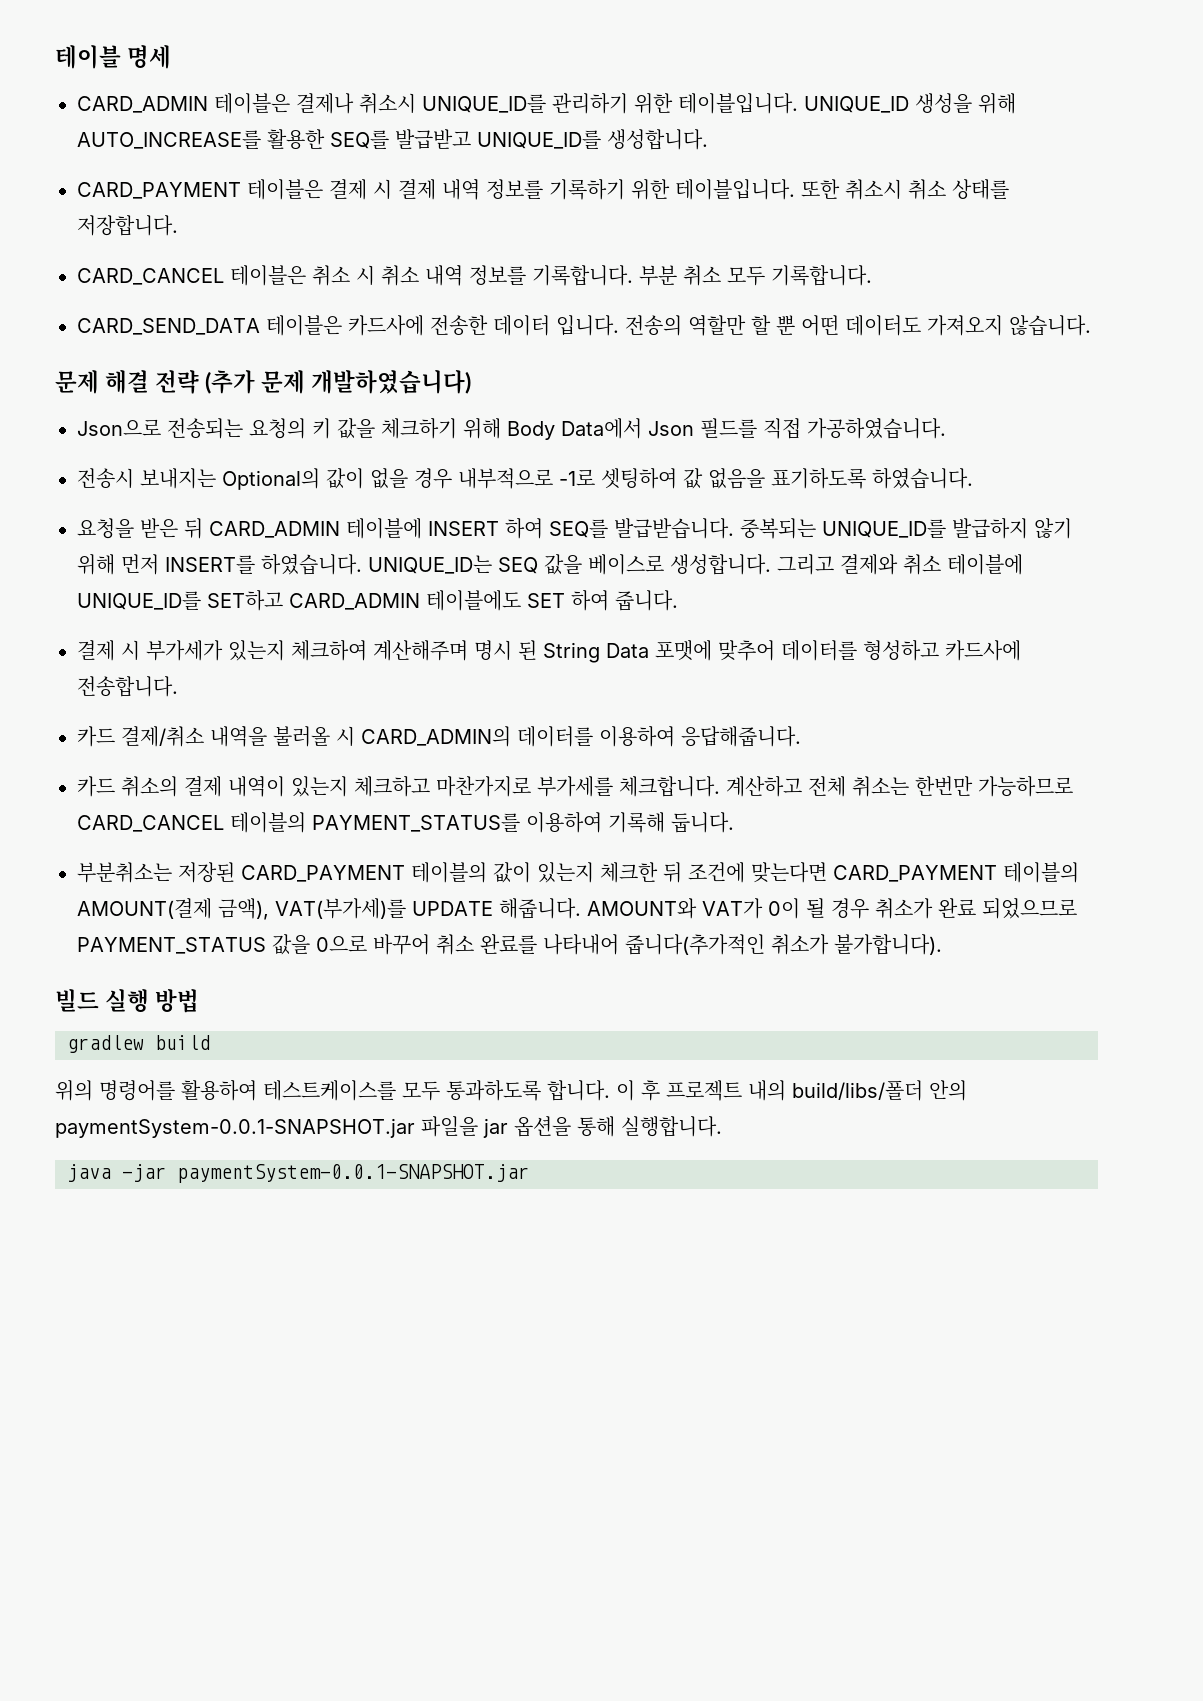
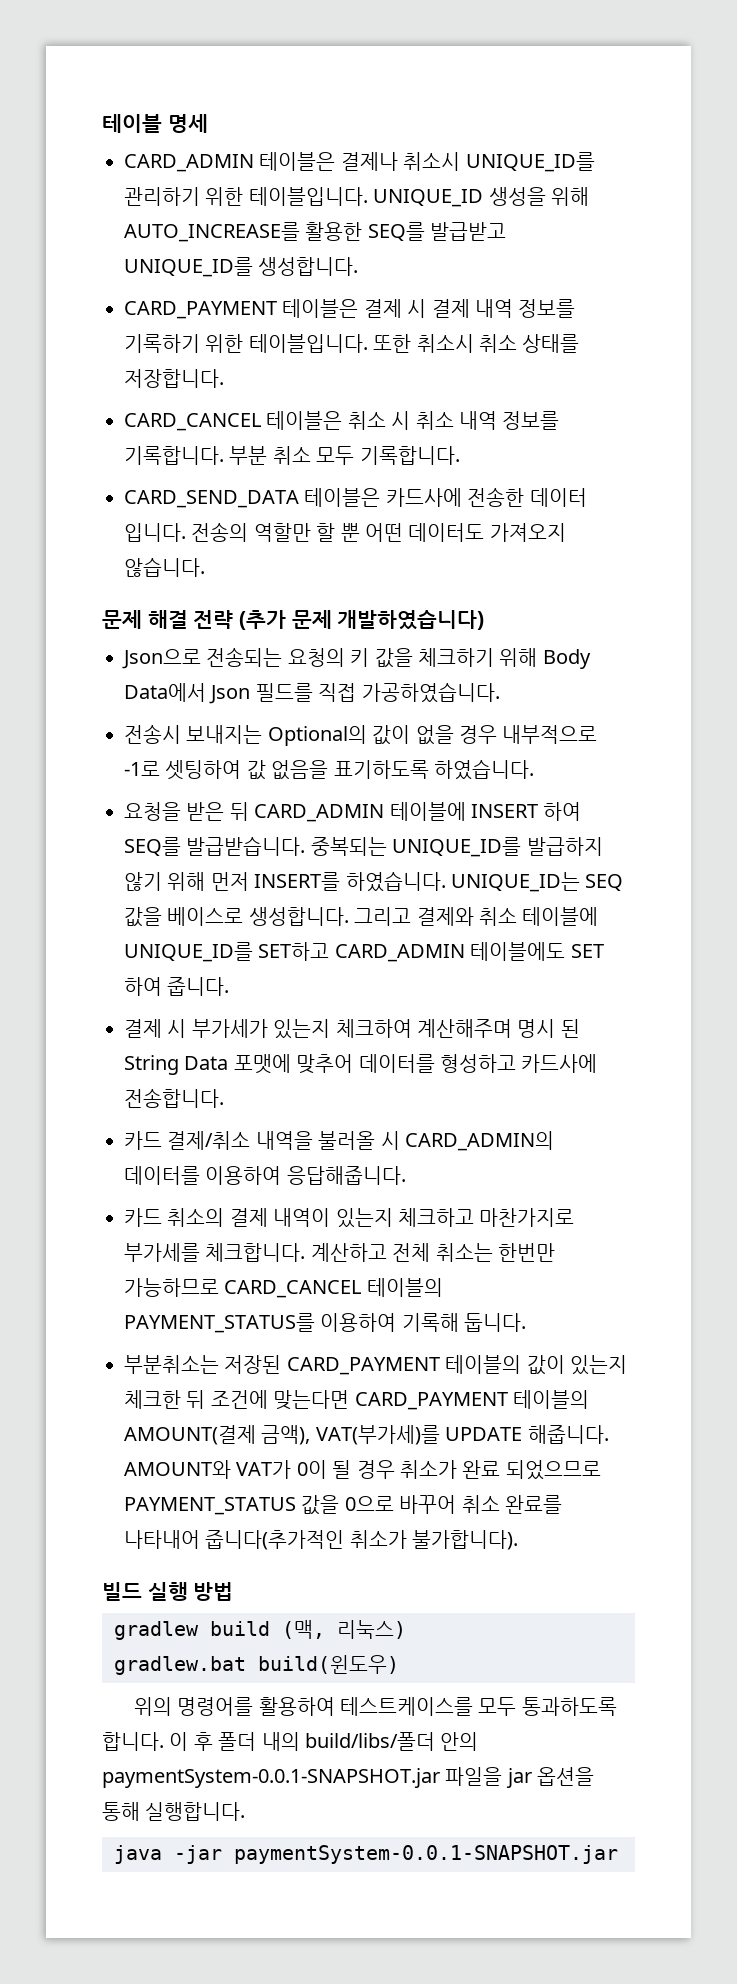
(210, 1042) none -> [282,1620,406,1639] [114,1655,399,1675] (맥, 리눅스) // gradlew.bat build(윈도우)
[666,1080,742,1101] 프로젝트 -> [218,1732,257,1751] 폴더

